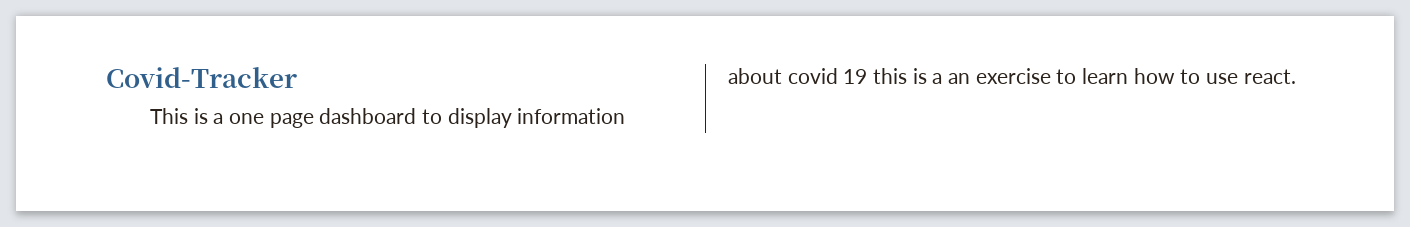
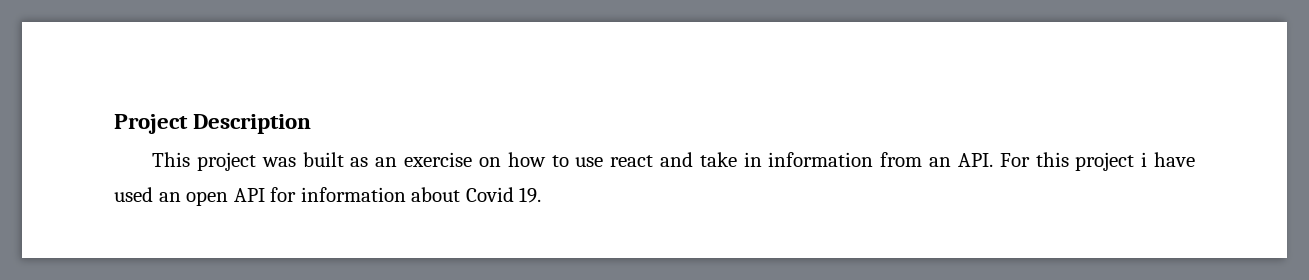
[106,67,297,88] Covid-Tracker -> [114,114,312,134] Project Description
[193,108,626,128] [728,68,1296,84] is a one page dashboard to display information about covid 19 this is a an exercise to learn how to use react. -> [196,152,1196,171] [114,187,542,206] project was built as an exercise on how to use react and take in information from an API. For this project i have used an open API for information about Covid 19.

